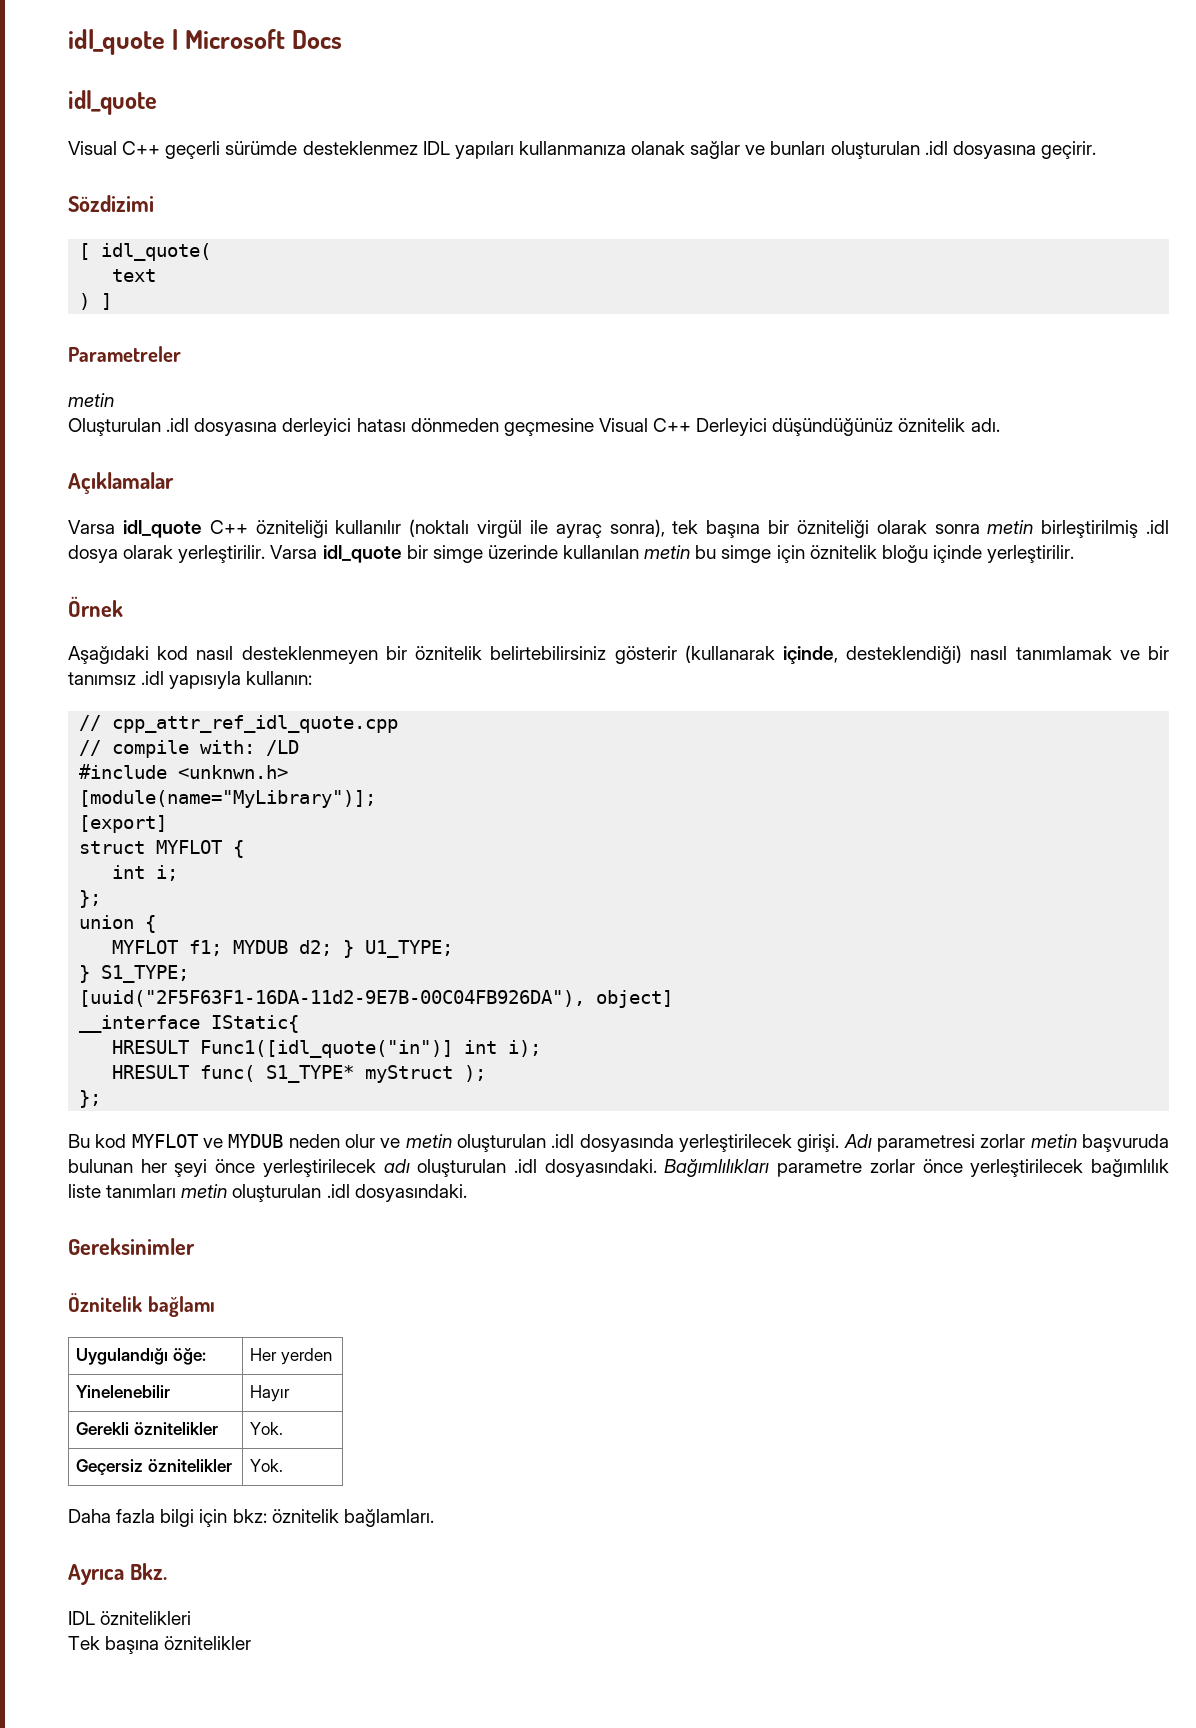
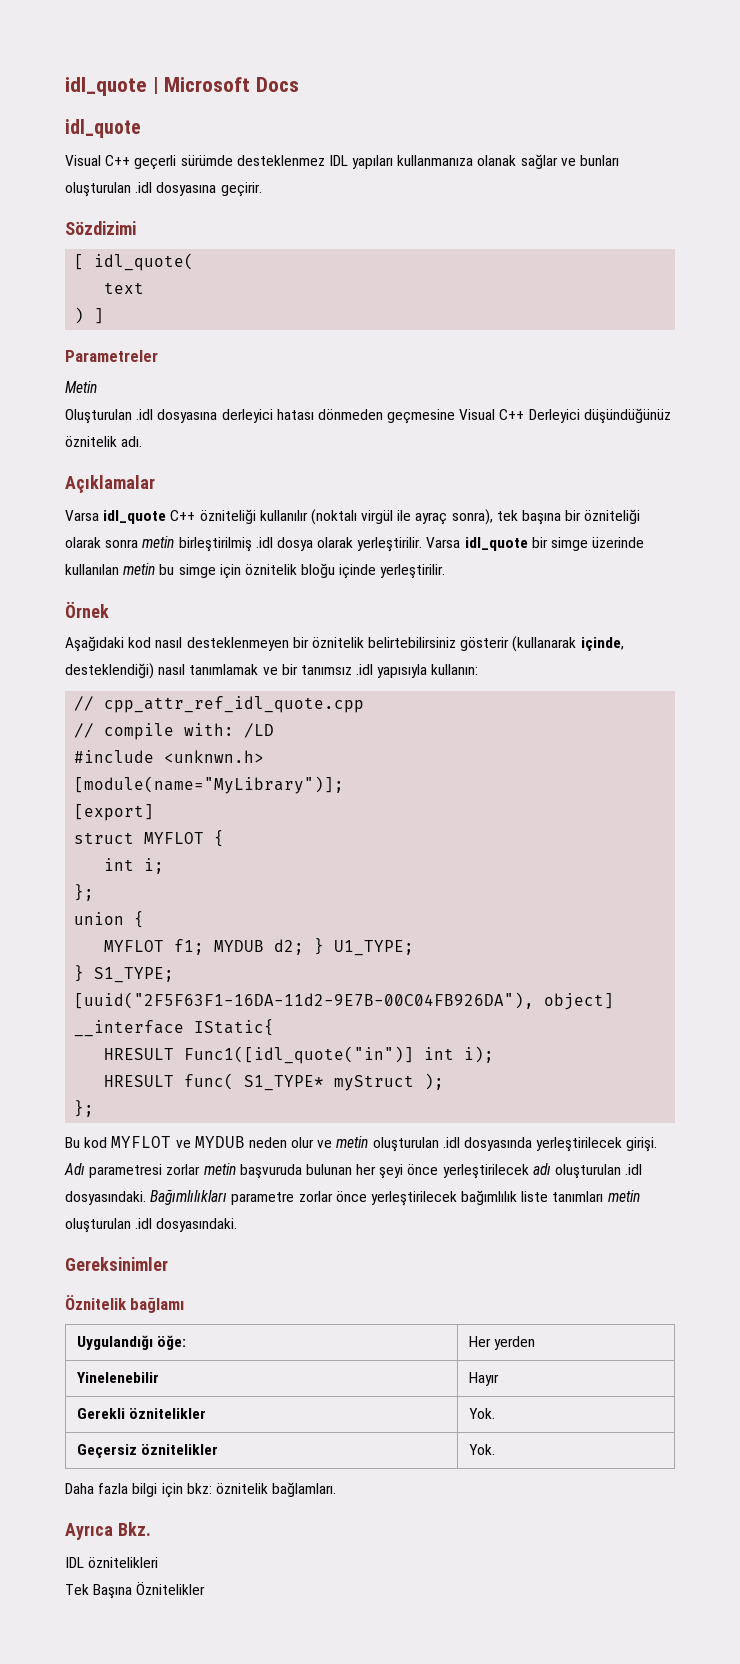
[68,393,114,407] metin -> [65,381,97,393] Metin
[105,1636,252,1654] başına öznitelikler -> [93,1581,206,1599] Başına Öznitelikler

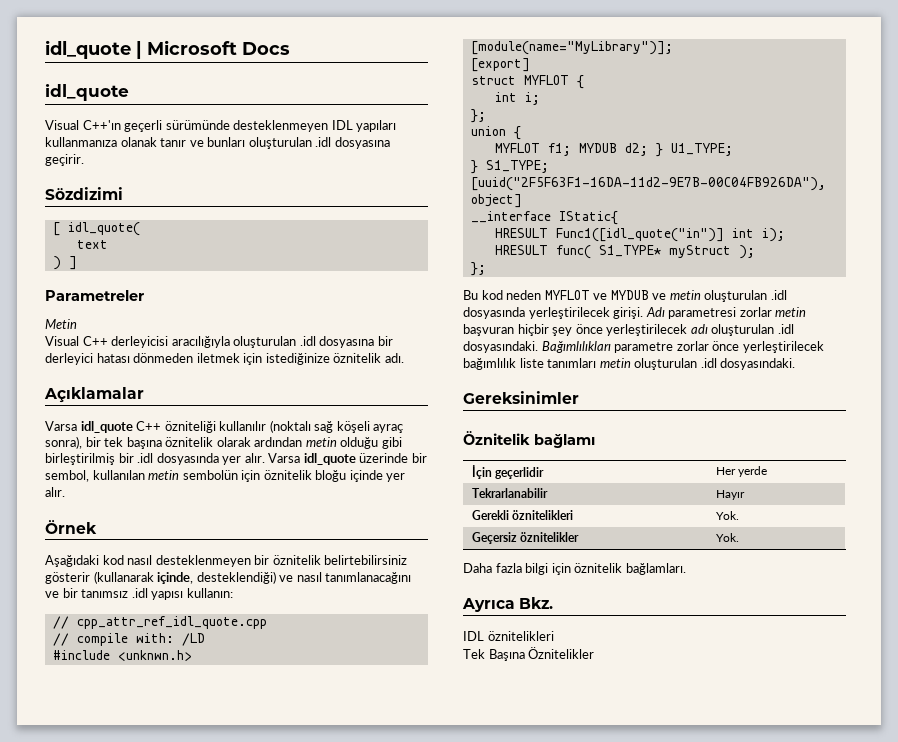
[105,155,325,170] C++ geçerli sürümde desteklenmez -> [82,120,329,132] C++'ın geçerli sürümünde desteklenmeyen
[520,154,558,169] sağlar -> [160,138,187,147] tanır
[65,409,218,424] Oluşturulan .idl dosyasına -> [45,336,393,348] Visual C++ derleyicisi aracılığıyla oluşturulan .idl dosyasına bir
[387,408,671,424] geçmesine Visual C++ Derleyici düşündüğünüz -> [196,353,330,365] iletmek için istediğinize
[361,510,412,524] virgül ile -> [314,421,370,433] sağ köşeli
(493, 517) none -> [85,437,101,447] bir
[565,509,641,524] [65,536,645,552] [65,563,216,578] bir özniteliği olarak sonra metin birleştirilmiş .idl dosya olarak yerleştirilir. Varsa idl_quote bir simge üzerinde kullanılan metin bu simge -> [165,437,402,449] [45,453,427,465] [45,470,238,482] öznitelik olarak ardından metin olduğu gibi birleştirilmiş bir .idl dosyasında yer alır. Varsa idl_quote üzerinde bir sembol, kullanılan metin sembolün
[380,564,446,579] yerleştirilir. -> [386,473,406,482] [45,487,65,497] yer alır.
[158,664,259,675] nasıl tanımlamak -> [279,572,412,584] ve nasıl tanımlanacağını
[377,664,428,678] yapısıyla -> [151,591,184,600] yapısı
(108, 1142) none -> [506,290,542,300] neden
[248,1137,315,1148] neden olur -> (649, 295) none
[239,1164,404,1179] başvuruda bulunan her şeyi -> [463,324,573,336] başvuran hiçbir şey
[76,1335,187,1350] Uygulandığı öğe: -> [471,465,544,479] İçin geçerlidir
[494,1336,536,1350] [76,1372,159,1383] yerden // Yinelenebilir -> [737,466,767,477] [471,488,548,498] yerde // Tekrarlanabilir
[129,1408,207,1419] öznitelikler -> [511,510,573,520] öznitelikleri
[186,1483,212,1494] bkz: -> (571, 569) none

